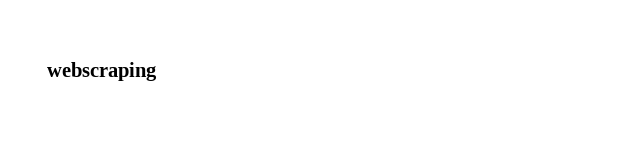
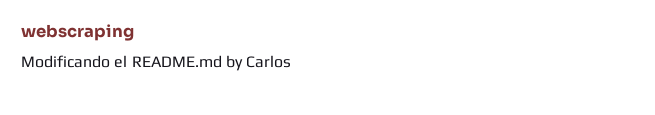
(157, 71) none -> [21,55,292,71] // Modificando el README.md by Carlos

